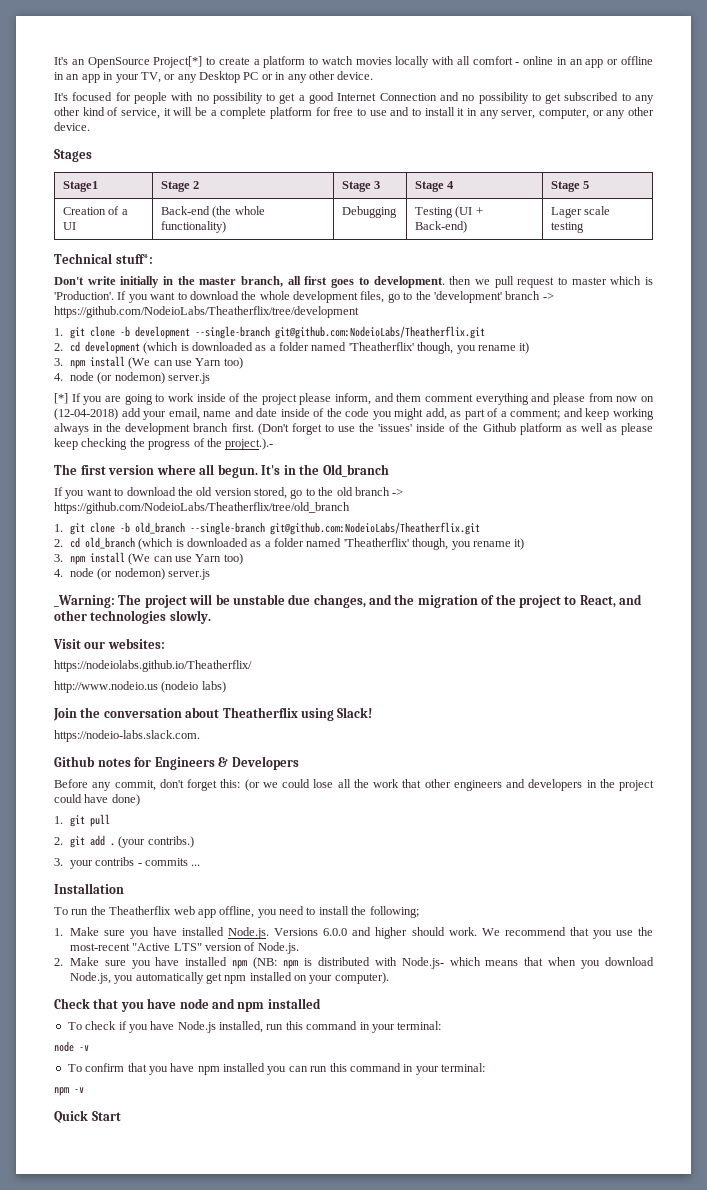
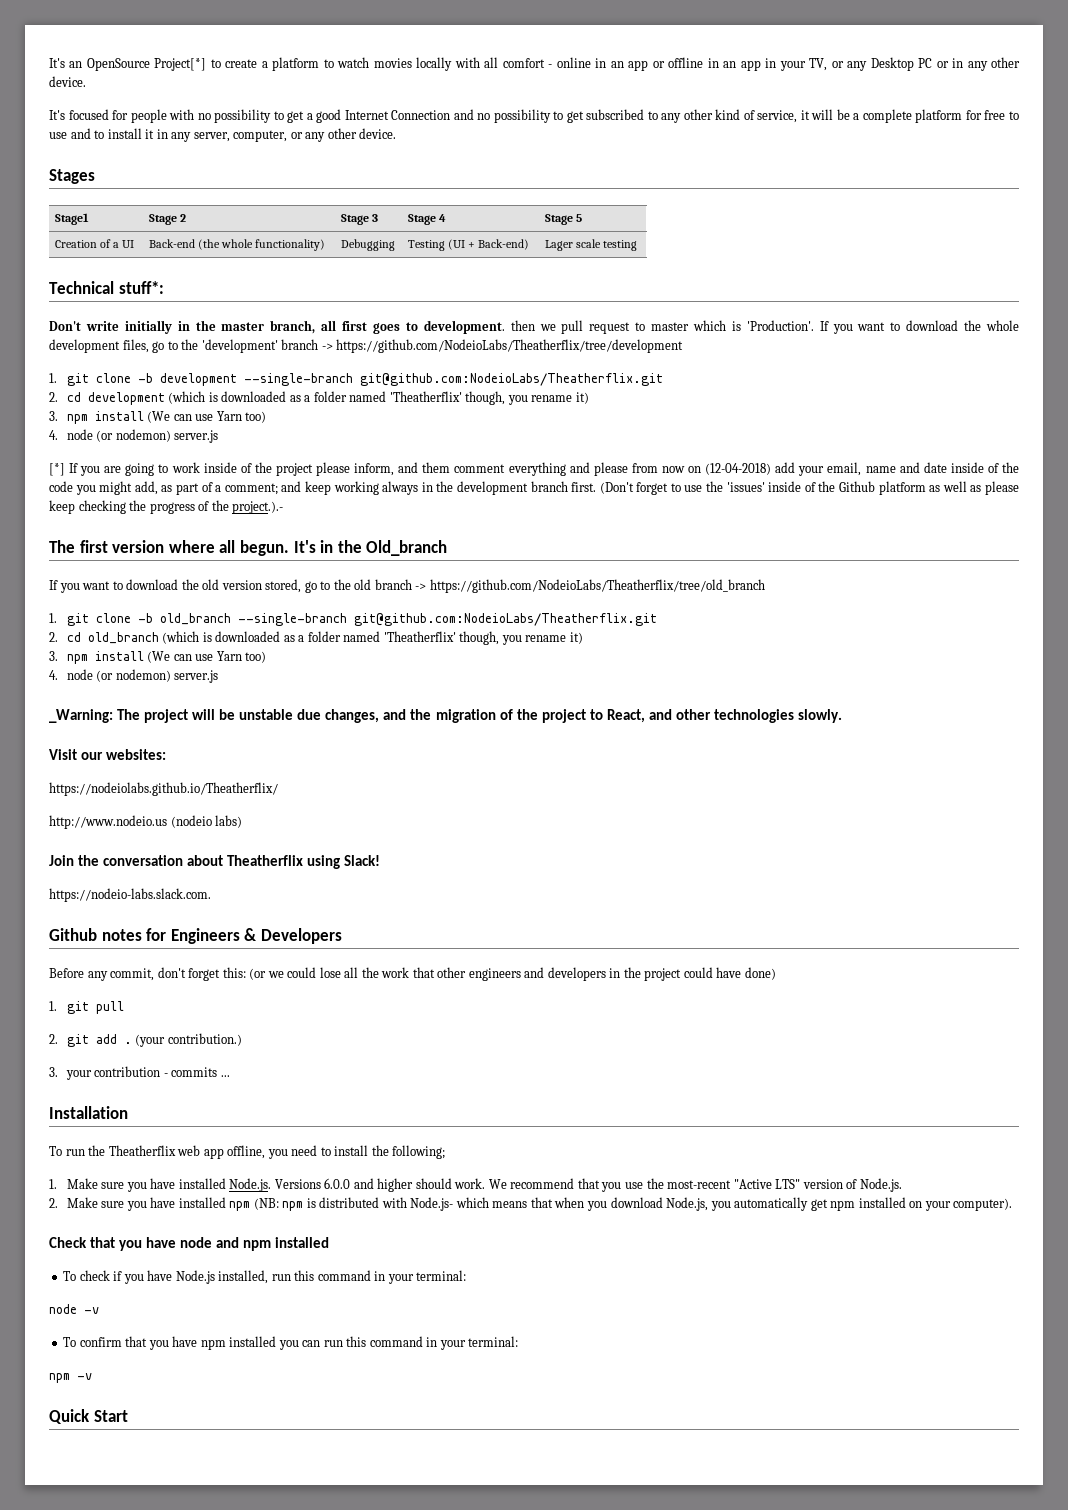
[147,836,194,848] contribs.) -> [167,1033,242,1046] contribution.)
[95,857,135,866] contribs -> [94,1066,161,1077] contribution

